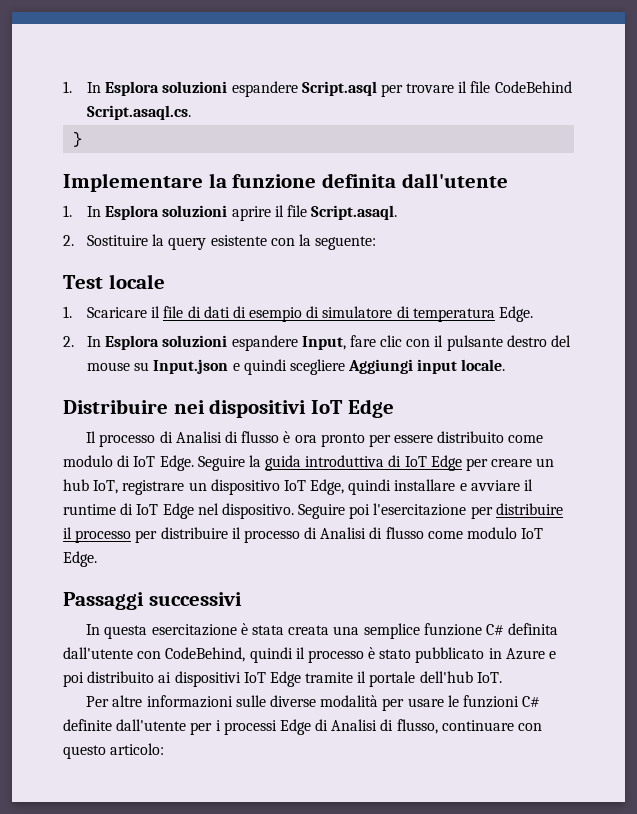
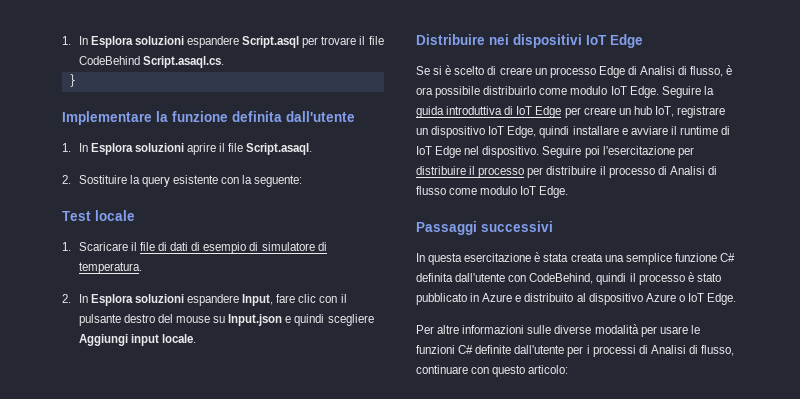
[412,306,533,322] temperatura Edge. -> [78,262,142,274] temperatura.
[86,431,280,447] Il processo di Analisi di flusso -> [416,65,724,78] Se si è scelto di creare un processo Edge di Analisi di flusso,
[320,431,544,447] [63,455,131,467] pronto per essere distribuito come modulo di -> [435,86,608,98] possibile distribuirlo come modulo
[63,671,502,687] poi distribuito ai dispositivi IoT Edge tramite il portale dell'hub IoT. -> [524,293,737,305] distribuito al dispositivo Azure o IoT Edge.
[279,719,311,735] Edge -> (636, 351) none

